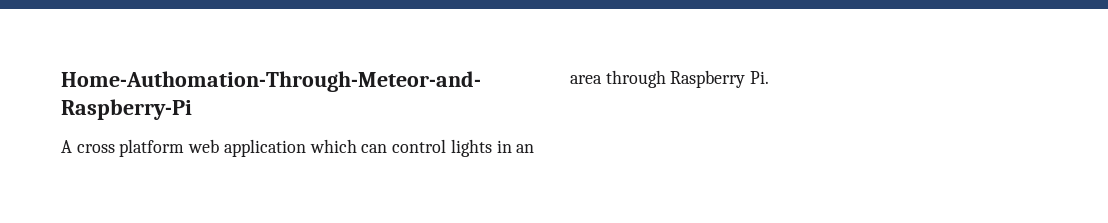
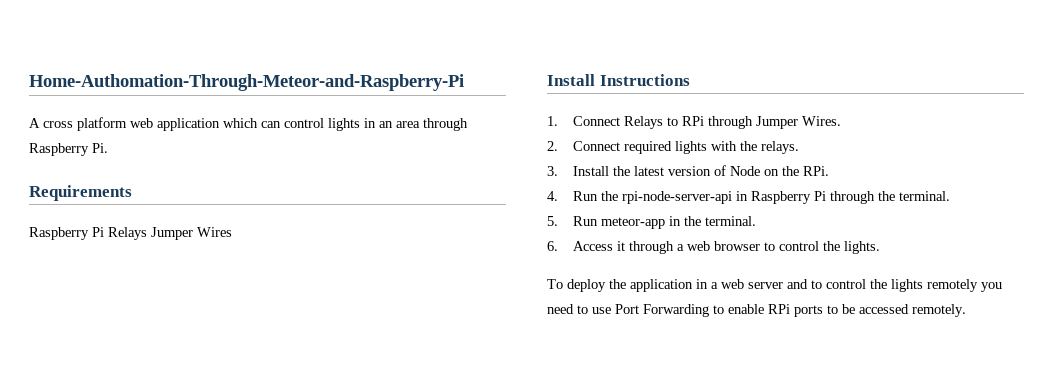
(770, 77) none -> [29,185,132,201] [29,227,232,240] [547,74,690,86] [547,116,841,129] [547,141,799,154] [547,165,829,176] [547,191,950,204] [547,216,756,229] [547,241,880,254] [547,279,1002,292] [547,304,966,317] // Requirements // Raspberry Pi Relays Jumper Wires // Install Instructions // 1. Connect Relays to RPi through Jumper Wires. // 2. Connect required lights with the relays. // 3. Install the latest version of Node on the RPi. // 4. Run the rpi-node-server-api in Raspberry Pi through the terminal. // 5. Run meteor-app in the terminal. // 6. Access it through a web browser to control the lights. // To deploy the application in a web server and to control the lights remotely you need to use Port Forwarding to enable RPi ports to be accessed remotely.

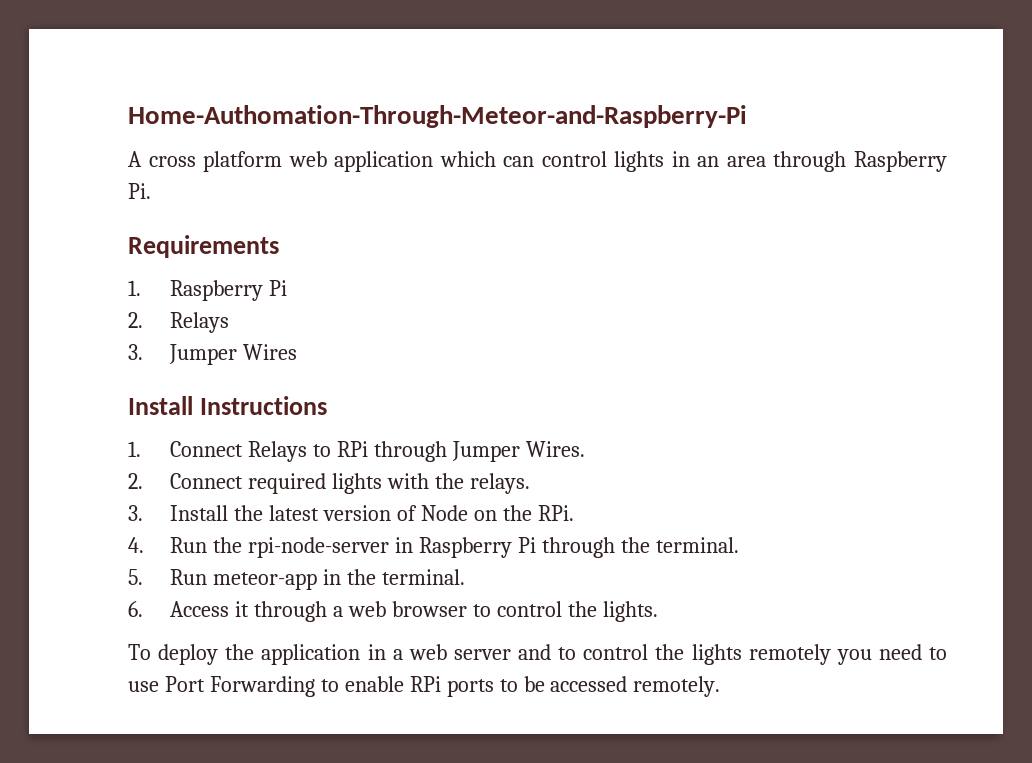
[29,227,147,240] Raspberry Pi Relays -> [128,280,288,301] [128,312,230,333] [128,344,143,360] 1. Raspberry Pi // 2. Relays // 3.
[621,191,732,204] rpi-node-server-api -> [248,537,390,558] rpi-node-server

